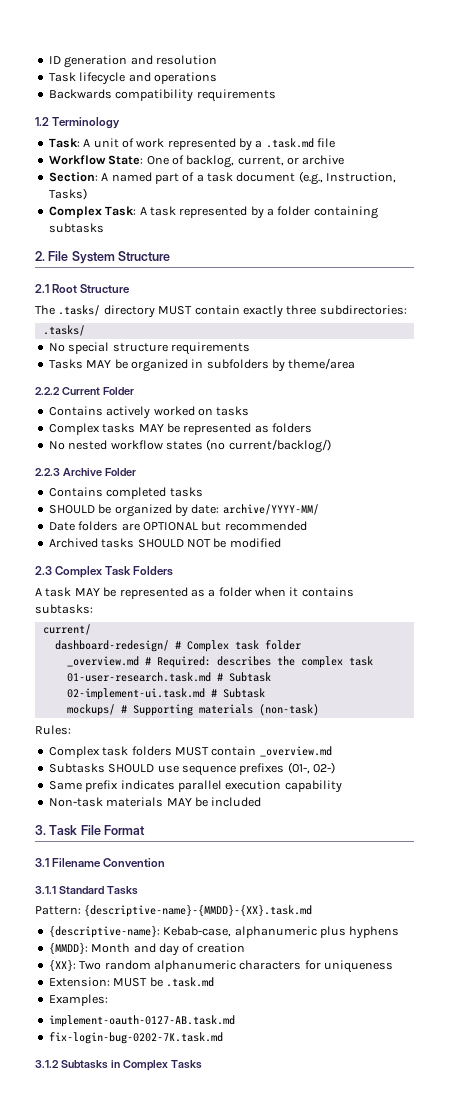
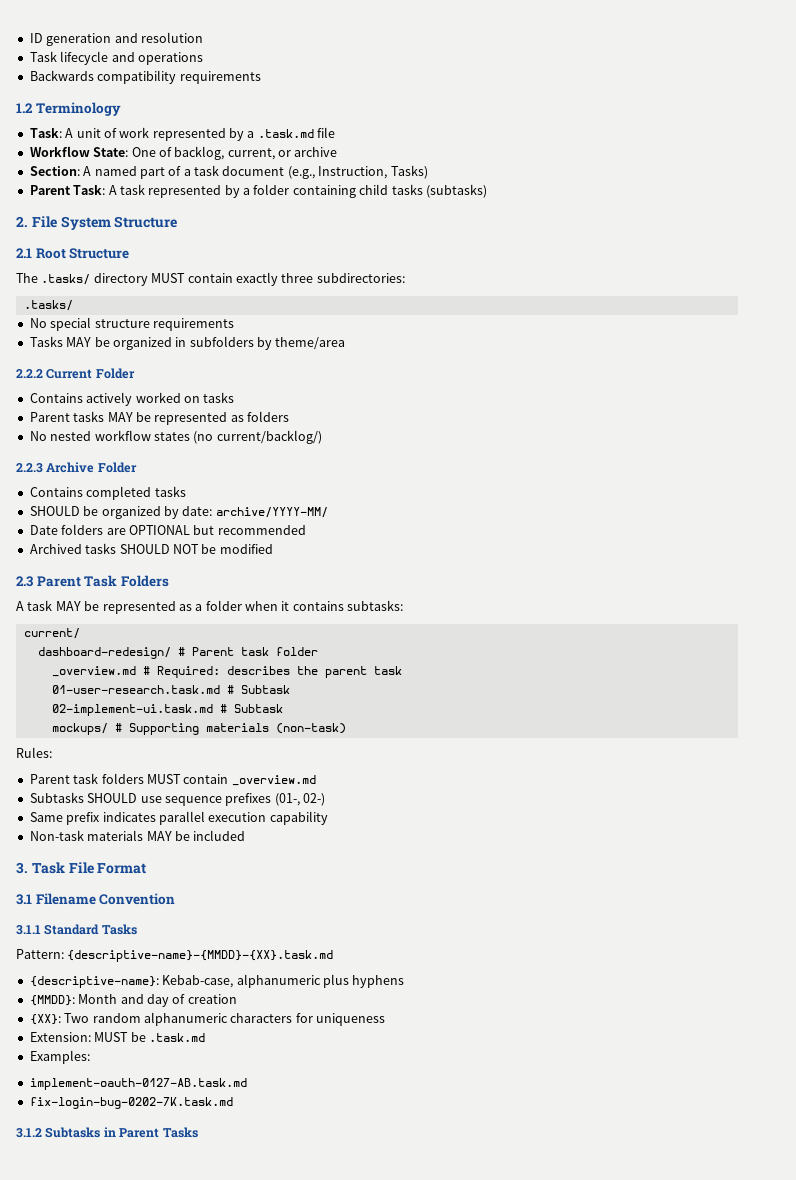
[48,206,102,218] Complex -> [29,185,71,195] Parent
[48,223,104,233] subtasks -> [359,184,487,198] child tasks (subtasks)
[48,423,100,435] Complex -> [29,412,70,422] Parent
[55,566,103,578] Complex -> [36,576,81,587] Parent
[186,640,229,652] Complex -> [191,647,234,656] Parent
[300,656,343,668] complex -> [324,666,367,678] parent
[48,746,100,758] Complex -> [29,774,70,784] Parent
[122,1060,168,1071] Complex -> [119,1128,160,1138] Parent

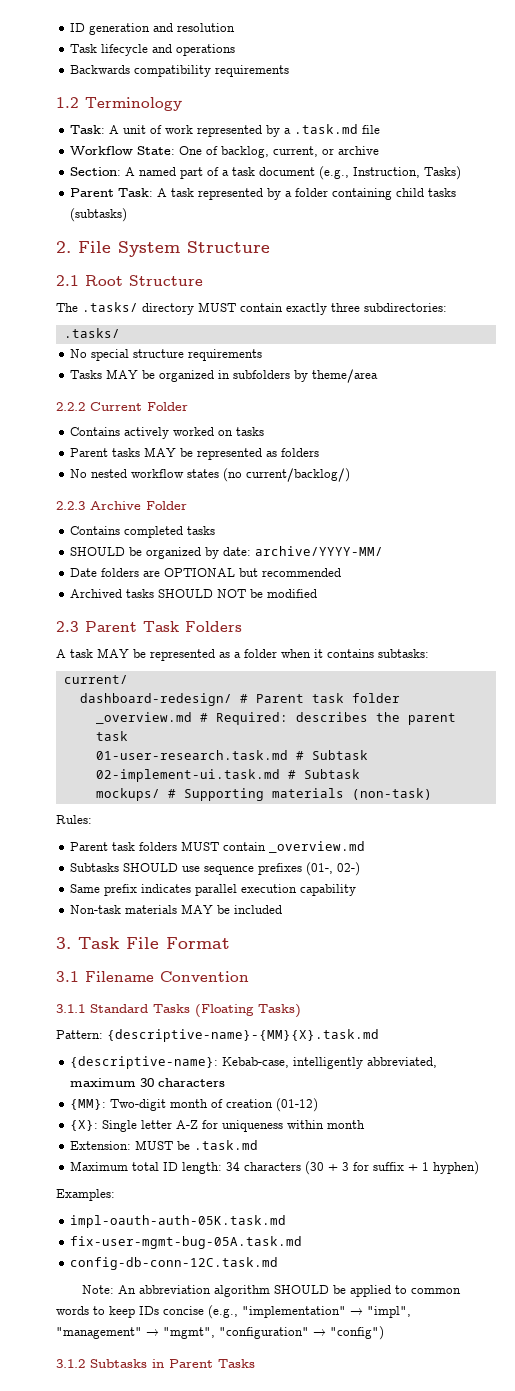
(137, 929) none -> [195,1004,301,1018] (Floating Tasks)
[67,950,334,962] {descriptive-name}-{MMDD}-{XX}.task.md -> [107,1029,379,1042] {descriptive-name}-{MM}{X}.task.md
[236,974,405,988] [29,994,237,1007] [29,1012,293,1026] alphanumeric plus hyphens // {MMDD}: Month and day of creation // {XX}: Two random alphanumeric characters -> [293,1057,438,1069] [70,1078,226,1087] [70,1098,319,1112] [70,1120,199,1132] intelligently abbreviated, maximum 30 characters // {MM}: Two-digit month of creation (01-12) // {X}: Single letter A-Z
(385, 1019) none -> [287,1120,366,1129] within month
[29,1050,90,1064] [29,1078,247,1090] [29,1097,233,1109] Examples: // implement-oauth-0127-AB.task.md // fix-login-bug-0202-7K.task.md -> [70,1161,480,1175] [56,1189,115,1201] [70,1215,287,1228] [70,1236,303,1249] [70,1257,279,1270] [81,1285,461,1297] [56,1305,411,1319] [56,1326,384,1340] Maximum total ID length: 34 characters (30 + 3 for suffix + 1 hyphen) // Examples: // impl-oauth-auth-05K.task.md // fix-user-mgmt-bug-05A.task.md // config-db-conn-12C.task.md // Note: An abbreviation algorithm SHOULD be applied to common words to keep IDs concise (e.g., "implementation" → "impl", "management" → "mgmt", "configuration" → "config")

